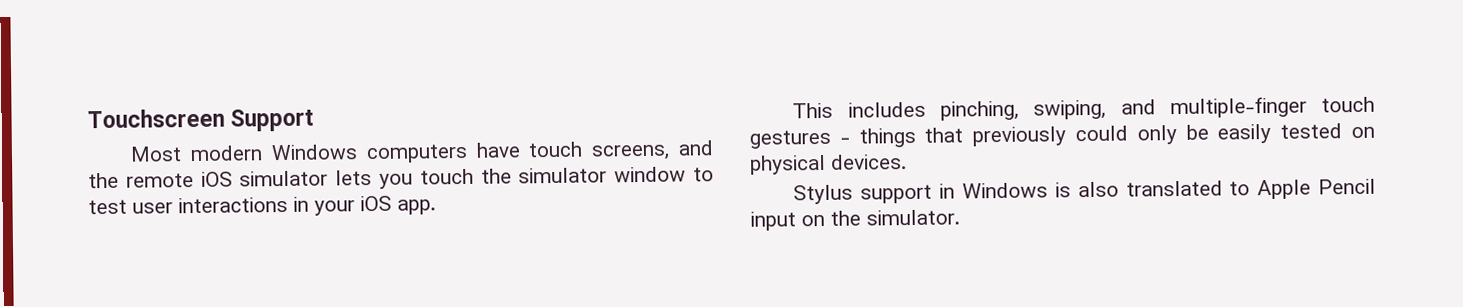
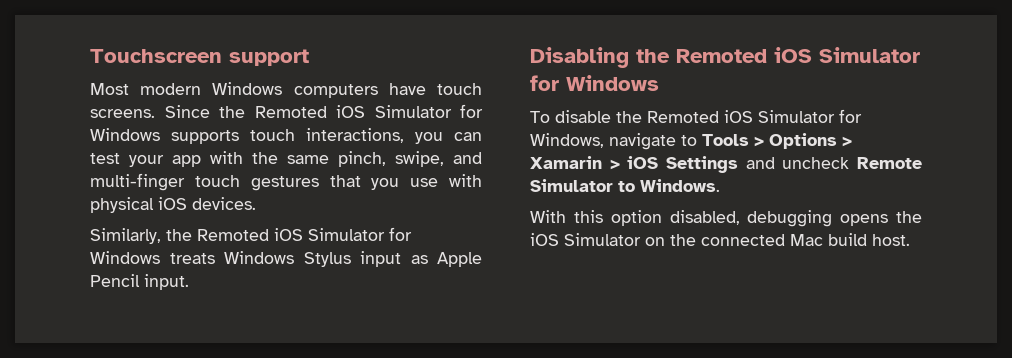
[230,108,315,132] Support -> [229,49,309,66] support
[591,140,715,161] [88,166,714,189] [88,195,436,216] [792,96,1375,121] [749,123,1375,149] [750,154,907,175] [793,178,1376,205] [750,209,960,231] screens, and the remote iOS simulator lets you touch the simulator window to test user interactions in your iOS app. // This includes pinching, swiping, and multiple-finger touch gestures - things that previously could only be easily tested on physical devices. // Stylus support in Windows is also translated to Apple Pencil input on the simulator. -> [90,104,483,118] [90,128,482,144] [90,151,482,167] [90,173,482,191] [90,197,256,213] [90,227,412,244] [90,251,482,267] [90,274,189,290] [530,47,920,68] [530,75,659,91] [530,109,862,123] [530,133,852,150] [530,156,922,173] [530,179,720,192] [530,210,922,227] [530,233,910,246] screens. Since the Remoted iOS Simulator for Windows supports touch interactions, you can test your app with the same pinch, swipe, and multi-finger touch gestures that you use with physical iOS devices. // Similarly, the Remoted iOS Simulator for Windows treats Windows Stylus input as Apple Pencil input. // Disabling the Remoted iOS Simulator for Windows // To disable the Remoted iOS Simulator for Windows, navigate to Tools > Options > Xamarin > iOS Settings and uncheck Remote Simulator to Windows. // With this option disabled, debugging opens the iOS Simulator on the connected Mac build host.

